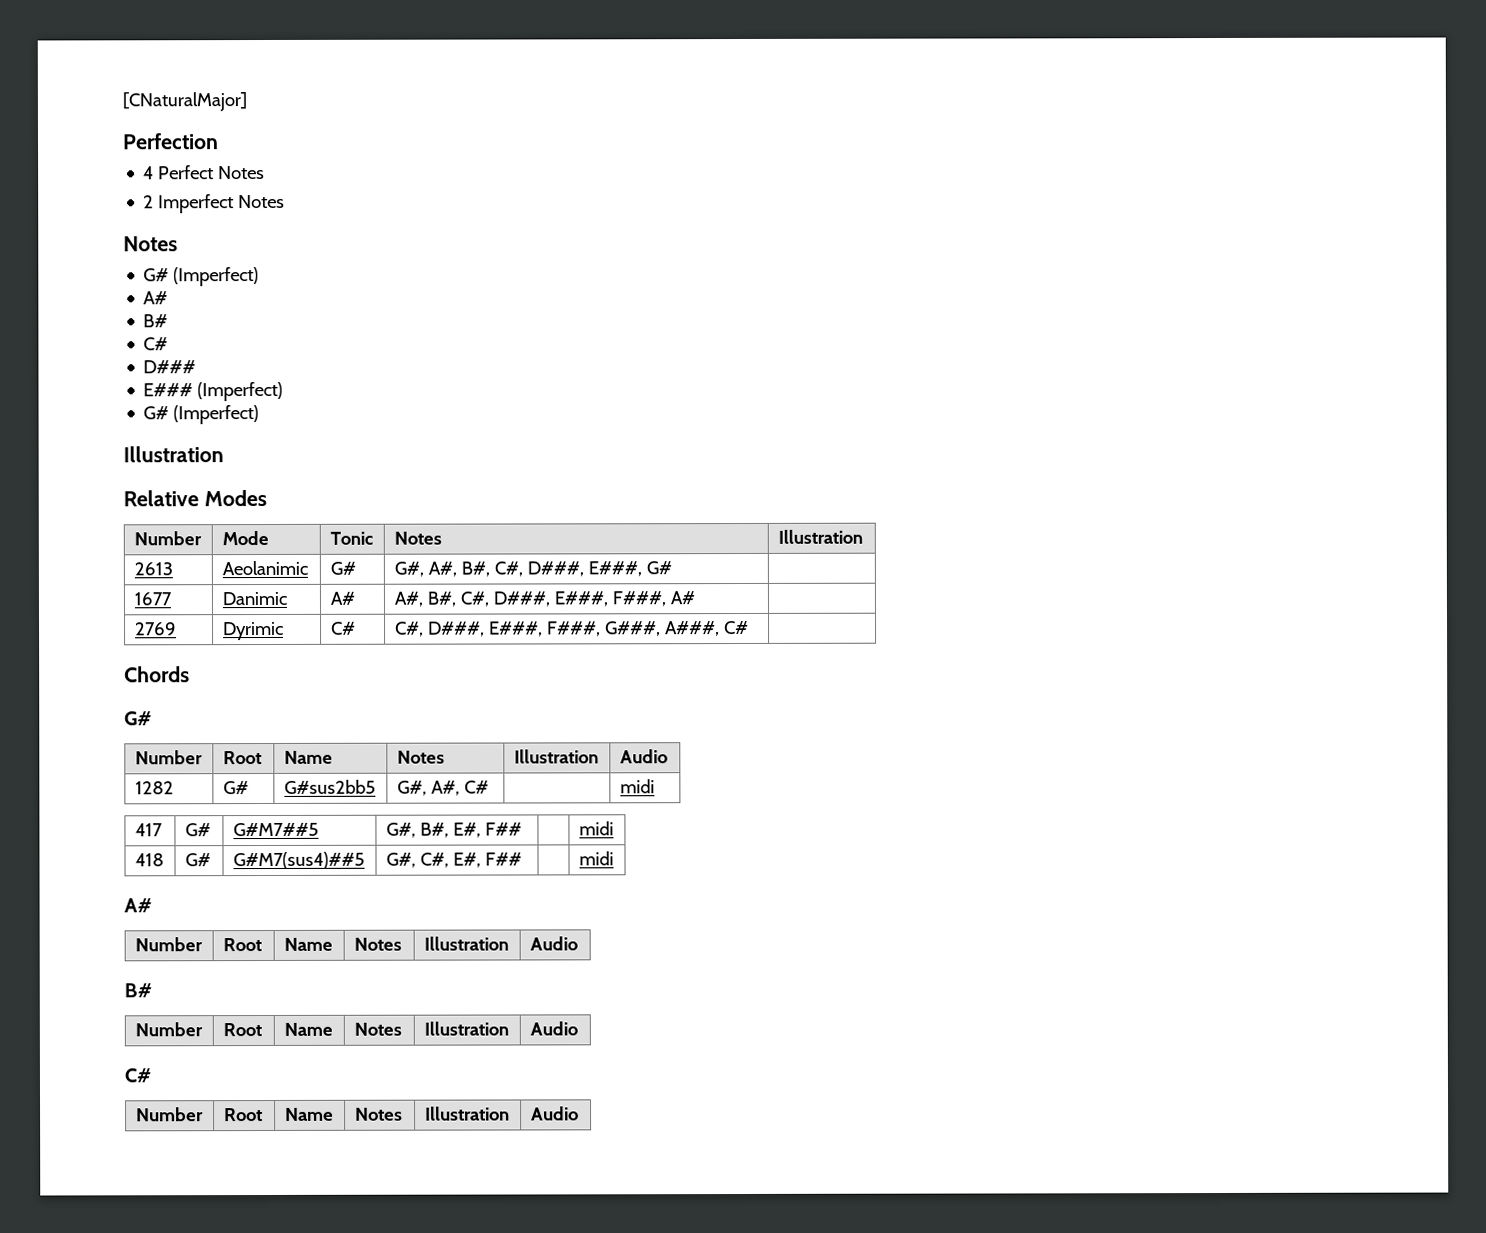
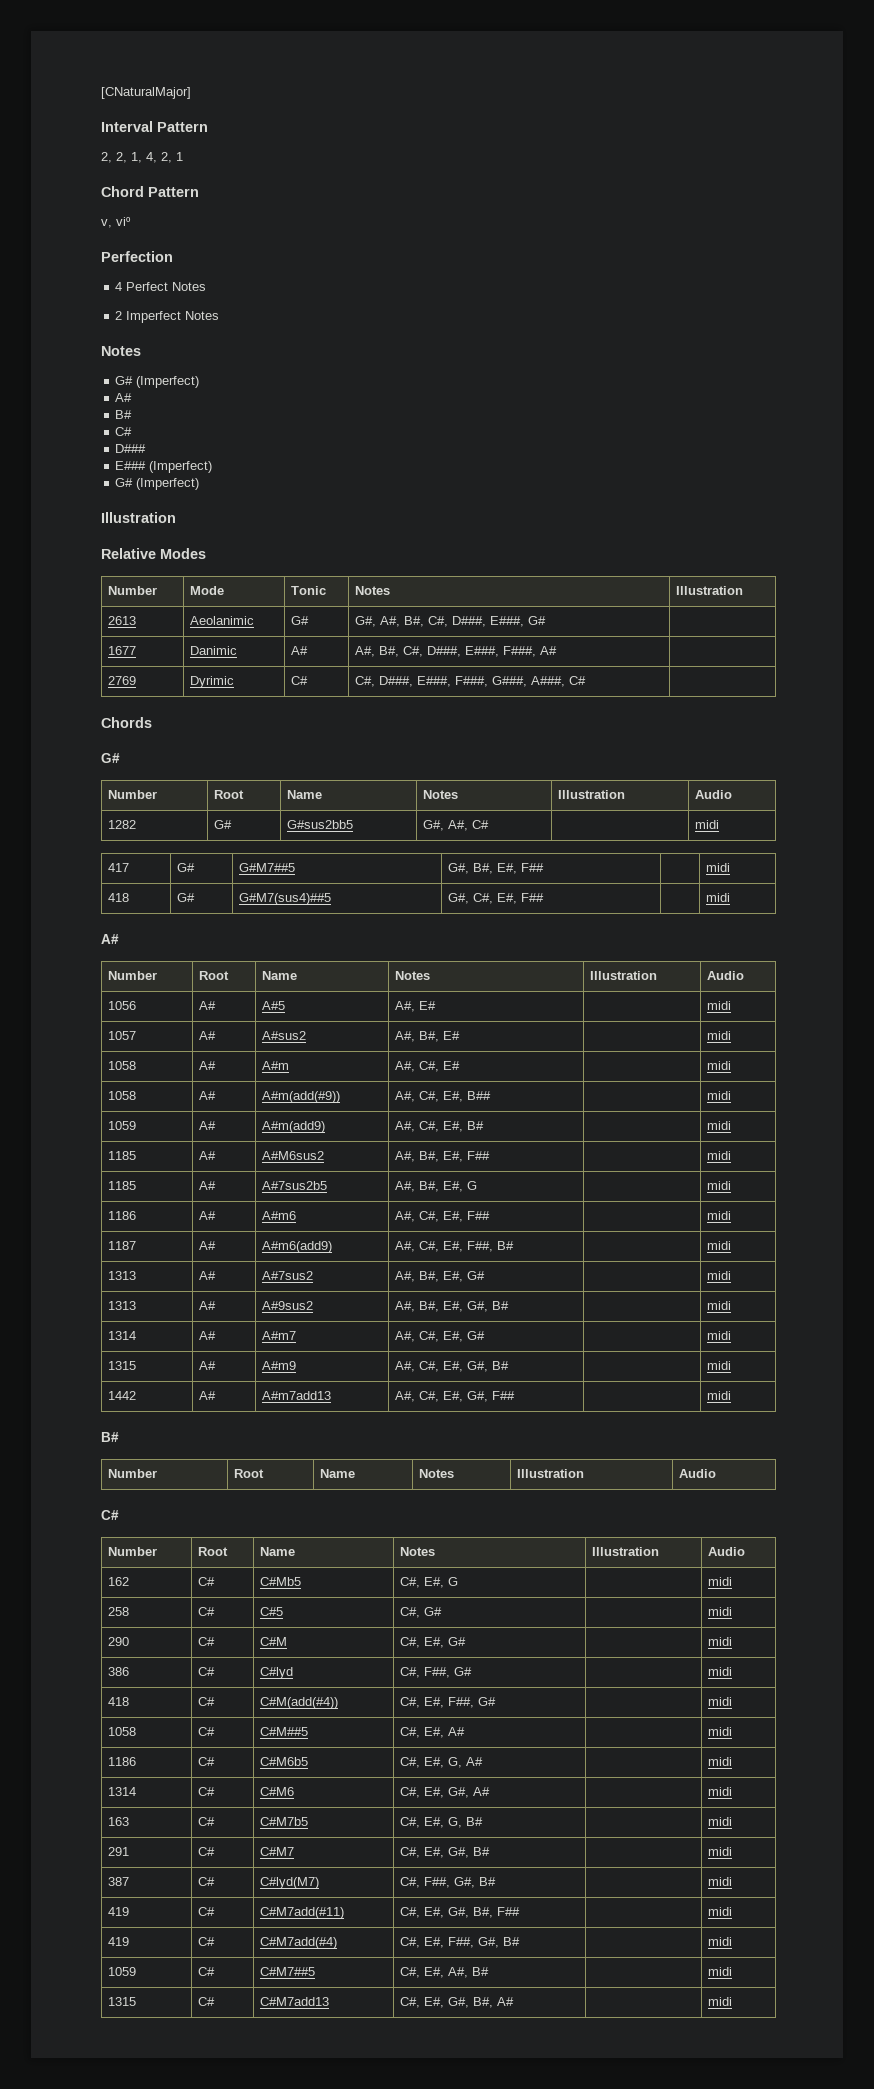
(247, 102) none -> [101,121,208,132] [101,152,183,163] [101,186,199,197] [101,217,131,228] // Interval Pattern // 2, 2, 1, 4, 2, 1 // Chord Pattern // v, vi⁰
(578, 943) none -> [107,1001,136,1010] [198,1001,216,1010] [261,1001,285,1010] [394,1001,436,1012] [706,1001,731,1010] [107,1031,136,1040] [198,1031,216,1040] [261,1031,306,1040] [394,1031,460,1042] [706,1031,731,1040] [107,1061,136,1070] [198,1061,216,1070] [261,1061,289,1070] [394,1061,460,1072] [706,1061,731,1070] [107,1091,136,1100] [198,1091,216,1100] [261,1091,340,1103] [394,1091,491,1102] [706,1091,731,1100] [107,1121,136,1130] [198,1121,216,1130] [261,1121,325,1133] [394,1121,484,1132] [706,1121,731,1130] [107,1151,136,1160] [198,1151,216,1160] [261,1151,324,1160] [394,1151,490,1162] [706,1151,731,1160] [107,1181,136,1190] [198,1181,216,1190] [261,1181,327,1190] [394,1181,477,1192] [706,1181,731,1190] [107,1211,136,1220] [198,1211,216,1220] [261,1211,296,1220] [394,1211,490,1222] [706,1211,731,1220] [107,1241,136,1250] [198,1241,216,1250] [261,1241,332,1253] [394,1241,514,1252] [706,1241,731,1250] [107,1271,136,1280] [198,1271,216,1280] [261,1271,313,1280] [394,1271,485,1282] [706,1271,731,1280] [107,1301,136,1310] [198,1301,216,1310] [261,1301,313,1310] [394,1301,509,1312] [706,1301,731,1310] [107,1331,136,1340] [198,1331,216,1340] [261,1331,296,1340] [394,1331,485,1342] [706,1331,731,1340] [107,1361,136,1370] [198,1361,216,1370] [261,1361,296,1370] [394,1361,509,1372] [706,1361,731,1370] [107,1391,136,1400] [198,1391,216,1400] [261,1391,331,1400] [394,1391,515,1402] [706,1391,731,1400] // 1056 | A# | A#5 | A#, E# | | midi // 1057 | A# | A#sus2 | A#, B#, E# | | midi // 1058 | A# | A#m | A#, C#, E# | | midi // 1058 | A# | A#m(add(#9)) | A#, C#, E#, B## | | midi // 1059 | A# | A#m(add9) | A#, C#, E#, B# | | midi // 1185 | A# | A#M6sus2 | A#, B#, E#, F## | | midi // 1185 | A# | A#7sus2b5 | A#, B#, E#, G | | midi // 1186 | A# | A#m6 | A#, C#, E#, F## | | midi // 1187 | A# | A#m6(add9) | A#, C#, E#, F##, B# | | midi // 1313 | A# | A#7sus2 | A#, B#, E#, G# | | midi // 1313 | A# | A#9sus2 | A#, B#, E#, G#, B# | | midi // 1314 | A# | A#m7 | A#, C#, E#, G# | | midi // 1315 | A# | A#m9 | A#, C#, E#, G#, B# | | midi // 1442 | A# | A#m7add13 | A#, C#, E#, G#, F## | | midi
(579, 1113) none -> [107,1577,129,1586] [197,1577,215,1586] [259,1577,301,1586] [399,1577,458,1588] [707,1577,732,1586] [107,1607,129,1616] [197,1607,215,1616] [259,1607,283,1616] [399,1607,442,1618] [707,1607,732,1616] [107,1637,129,1646] [197,1637,215,1646] [259,1637,287,1646] [399,1637,466,1648] [707,1637,732,1646] [107,1667,129,1676] [197,1667,215,1676] [259,1667,293,1679] [399,1667,472,1678] [707,1667,732,1676] [107,1697,129,1706] [197,1697,215,1706] [259,1697,338,1709] [399,1697,496,1708] [707,1697,732,1706] [107,1727,136,1736] [197,1727,215,1736] [259,1727,308,1736] [399,1727,465,1738] [707,1727,732,1736] [107,1757,136,1766] [197,1757,215,1766] [259,1757,308,1766] [399,1757,483,1768] [707,1757,732,1766] [107,1787,136,1796] [197,1787,215,1796] [259,1787,294,1796] [399,1787,490,1798] [707,1787,732,1796] [107,1817,129,1826] [197,1817,215,1826] [259,1817,308,1826] [399,1817,483,1828] [707,1817,732,1826] [107,1847,129,1856] [197,1847,215,1856] [259,1847,294,1856] [399,1847,490,1858] [707,1847,732,1856] [107,1877,129,1886] [197,1877,215,1886] [259,1877,319,1889] [399,1877,496,1888] [707,1877,732,1886] [107,1907,129,1916] [197,1907,215,1916] [259,1907,344,1919] [399,1907,520,1918] [707,1907,732,1916] [107,1937,129,1946] [197,1937,215,1946] [259,1937,337,1949] [399,1937,520,1948] [707,1937,732,1946] [107,1967,136,1976] [197,1967,215,1976] [259,1967,315,1976] [399,1967,489,1978] [707,1967,732,1976] [107,1997,136,2006] [197,1997,215,2006] [259,1997,329,2006] [399,1997,514,2008] [707,1997,732,2006] // 162 | C# | C#Mb5 | C#, E#, G | | midi // 258 | C# | C#5 | C#, G# | | midi // 290 | C# | C#M | C#, E#, G# | | midi // 386 | C# | C#lyd | C#, F##, G# | | midi // 418 | C# | C#M(add(#4)) | C#, E#, F##, G# | | midi // 1058 | C# | C#M##5 | C#, E#, A# | | midi // 1186 | C# | C#M6b5 | C#, E#, G, A# | | midi // 1314 | C# | C#M6 | C#, E#, G#, A# | | midi // 163 | C# | C#M7b5 | C#, E#, G, B# | | midi // 291 | C# | C#M7 | C#, E#, G#, B# | | midi // 387 | C# | C#lyd(M7) | C#, F##, G#, B# | | midi // 419 | C# | C#M7add(#11) | C#, E#, G#, B#, F## | | midi // 419 | C# | C#M7add(#4) | C#, E#, F##, G#, B# | | midi // 1059 | C# | C#M7##5 | C#, E#, A#, B# | | midi // 1315 | C# | C#M7add13 | C#, E#, G#, B#, A# | | midi

